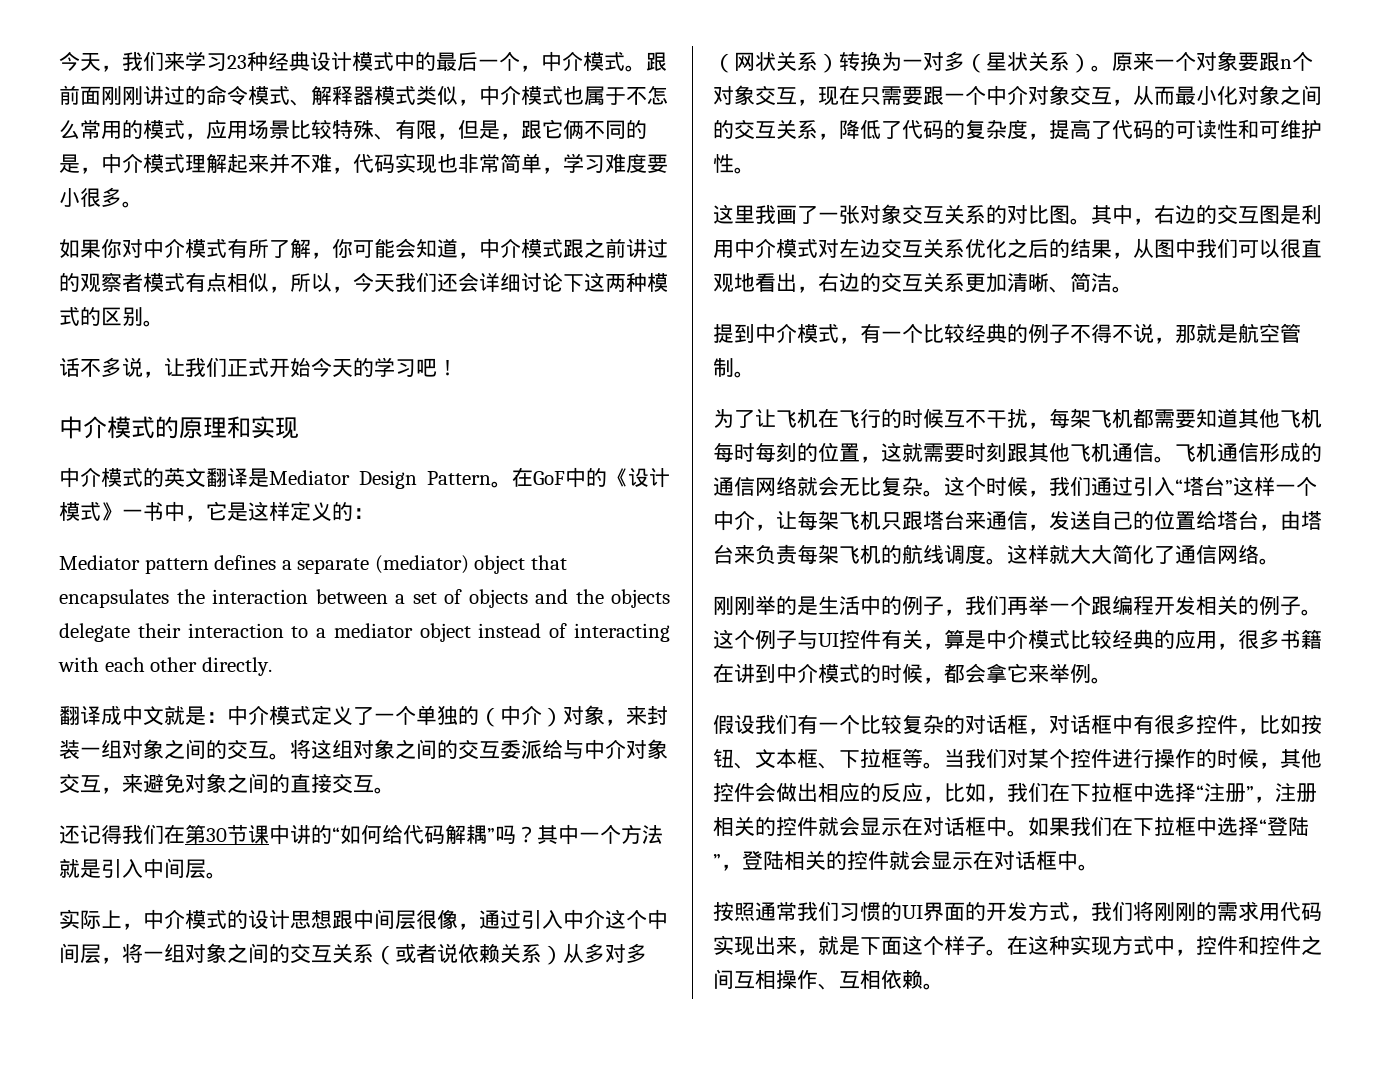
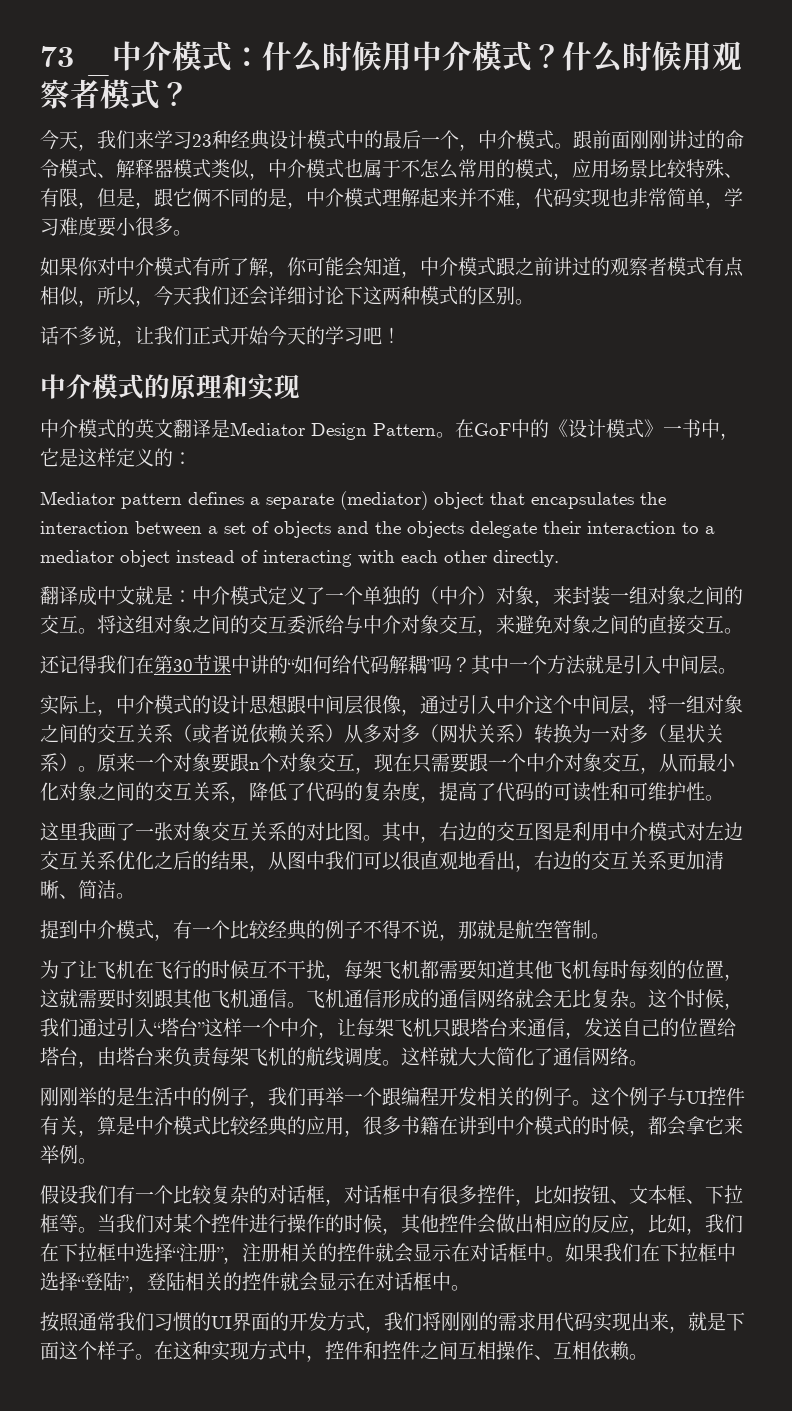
(59, 61) none -> [40,46,74,67] [85,41,742,76] [40,79,190,110] 73 _中介模式：什么时候用中介模式？什么时候用观察者模式？ //

